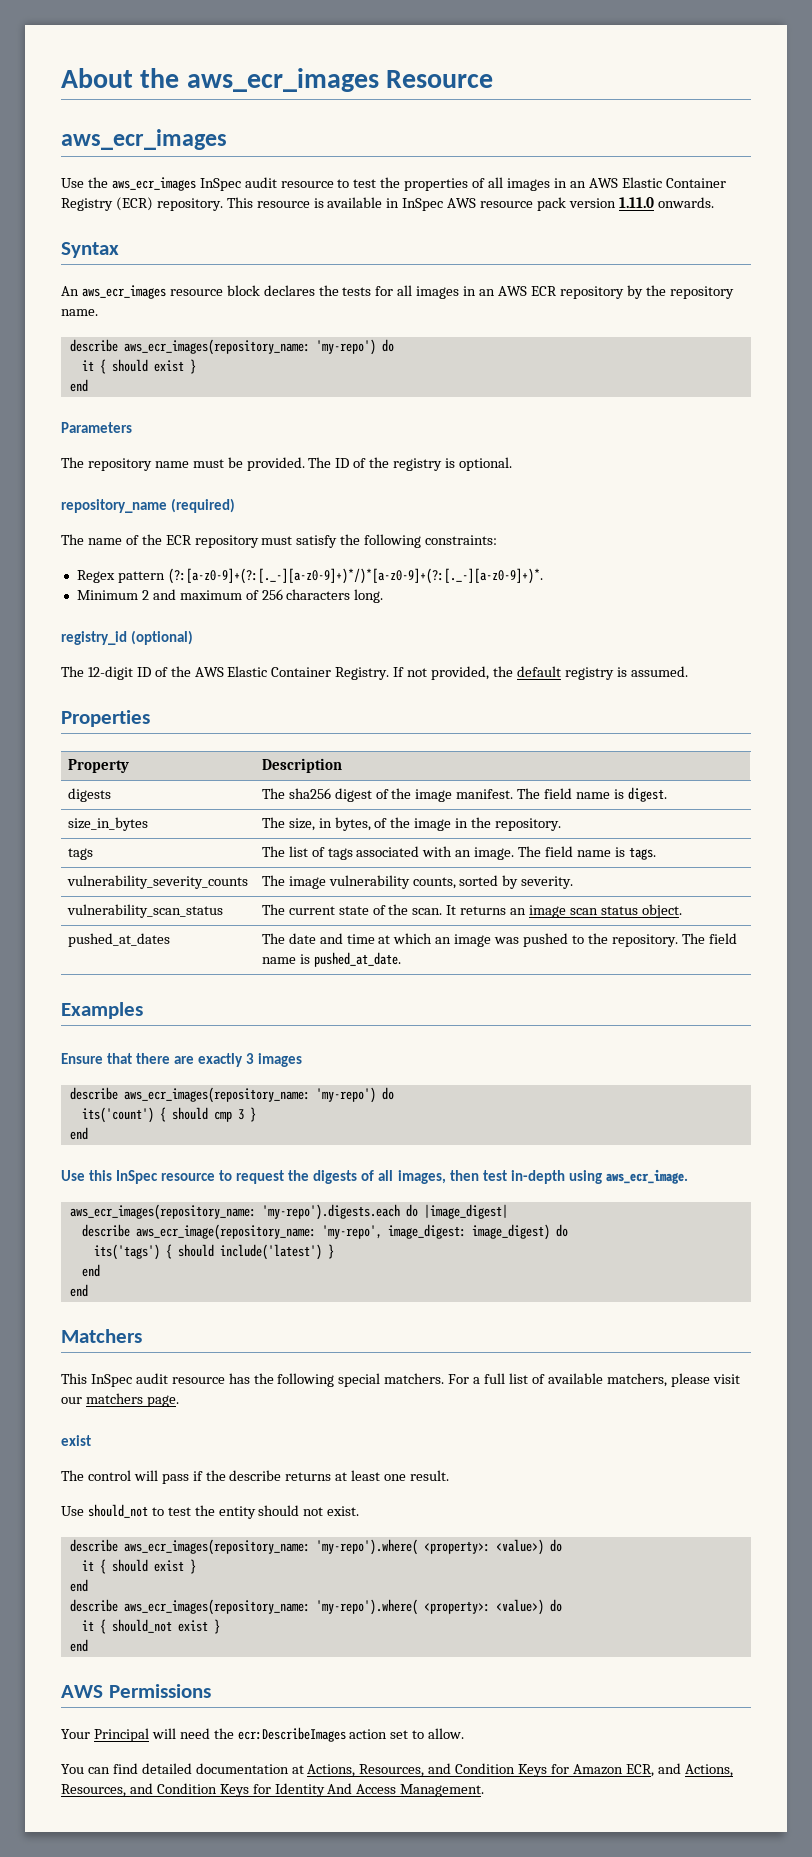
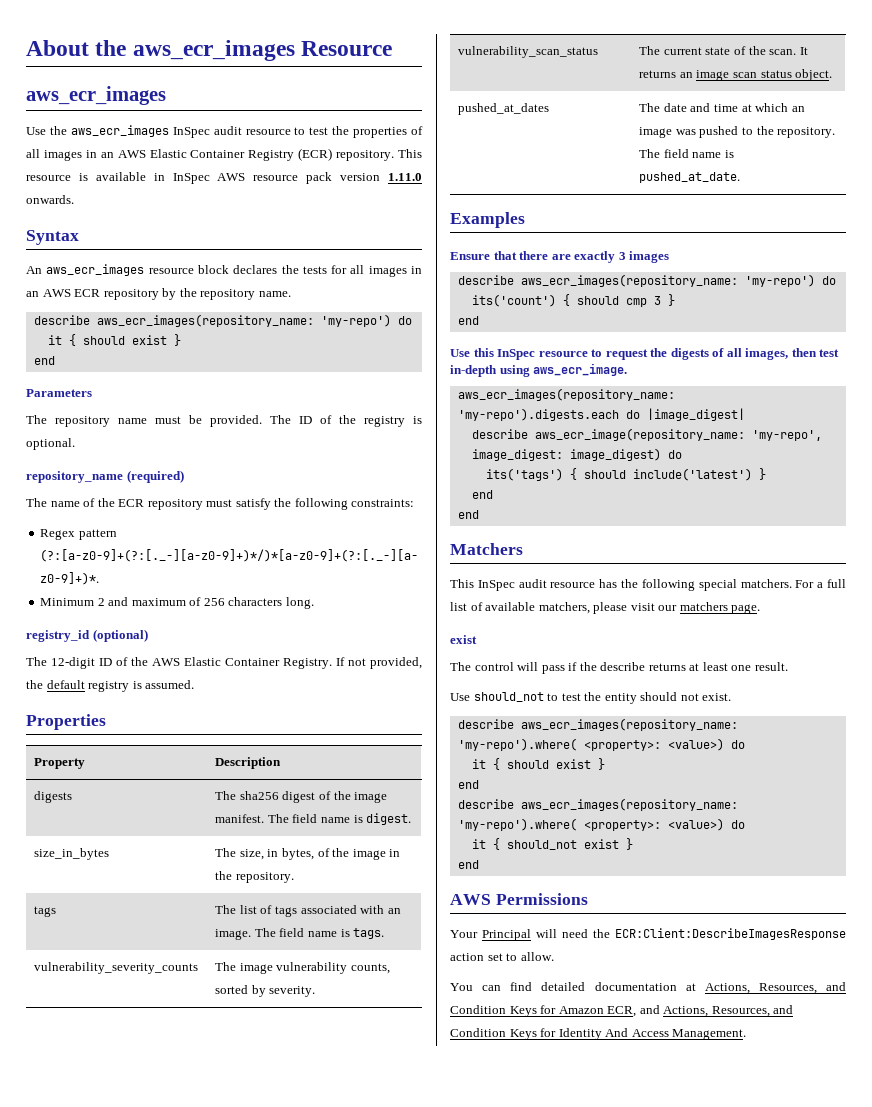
[237,1727,346,1742] ecr:DescribeImages -> [615,928,846,940] ECR:Client:DescribeImagesResponse

